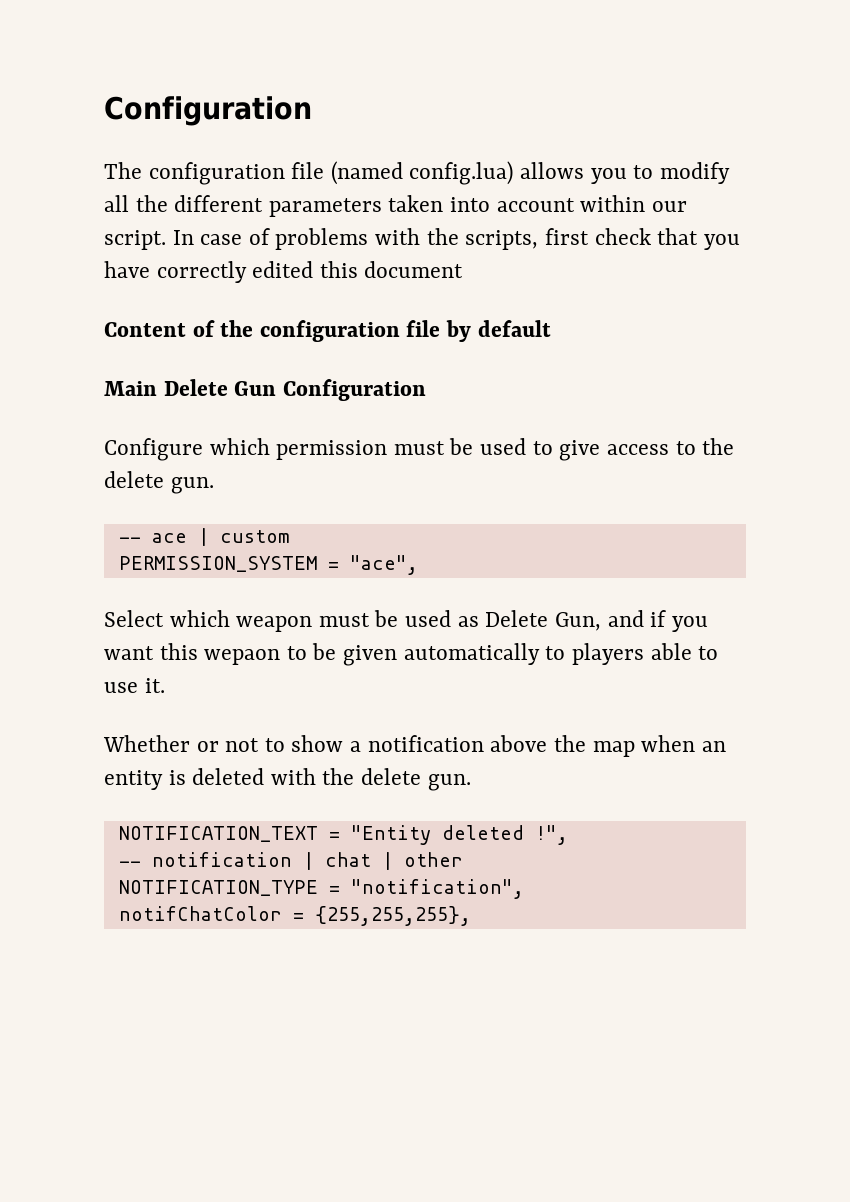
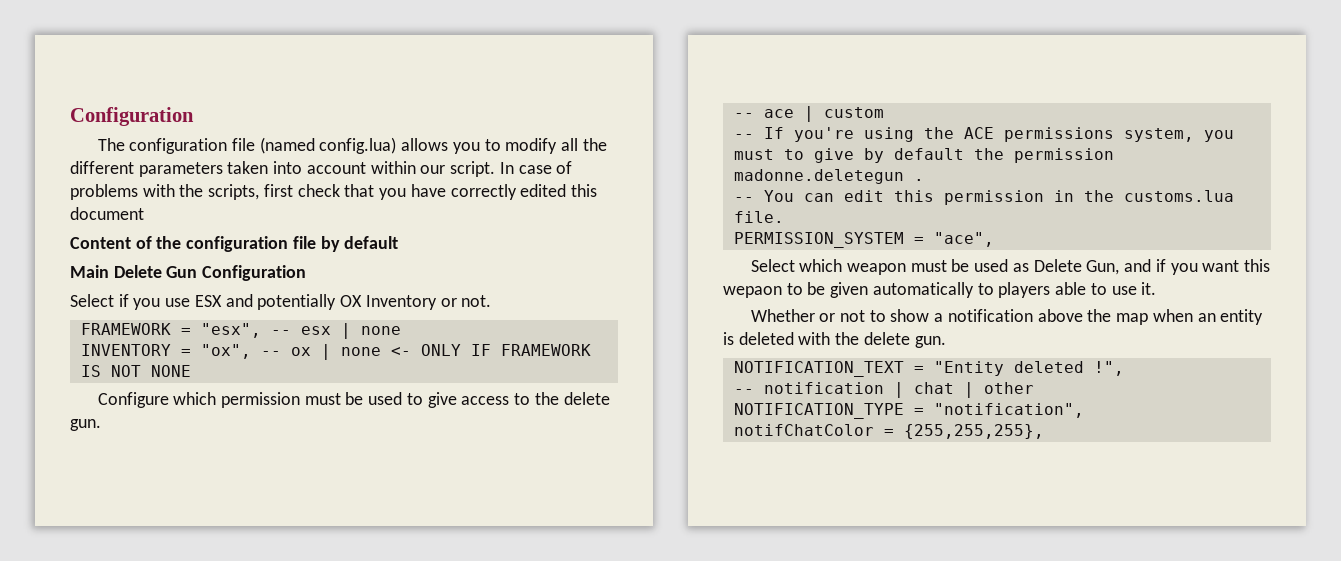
(426, 390) none -> [70,294,492,310] [80,323,401,339] [80,344,591,360] [80,365,191,377] // Select if you use ESX and potentially OX Inventory or not. // FRAMEWORK = "esx", -- esx | none // INVENTORY = "ox", -- ox | none <- ONLY IF FRAMEWORK IS NOT NONE
(290, 536) none -> [733,127,1234,142] [733,148,1114,163] [733,169,924,184] [733,190,1234,205] [733,211,784,223] // -- If you're using the ACE permissions system, you must to give by default the permission madonne.deletegun . // -- You can edit this permission in the customs.lua file.

